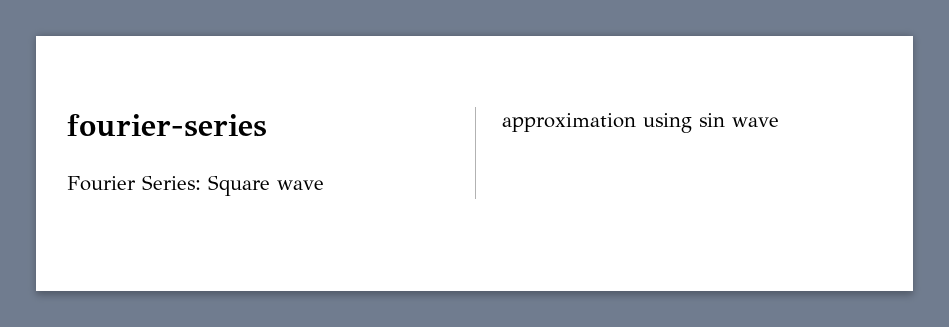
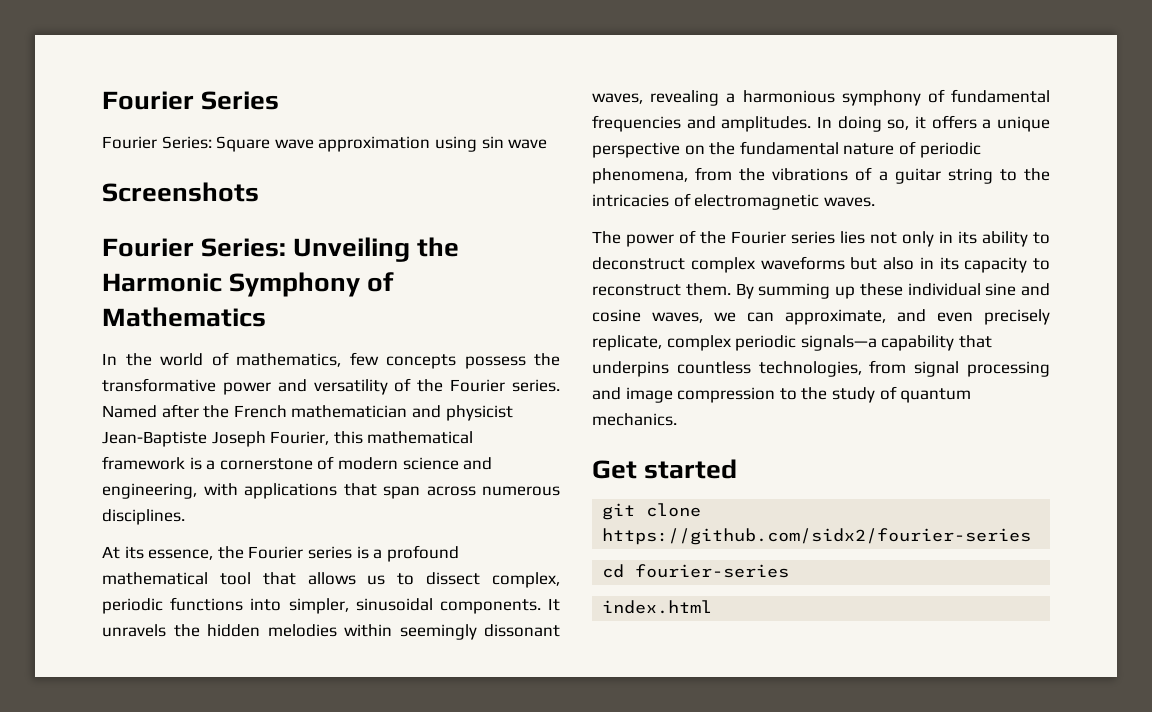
[67,114,267,137] fourier-series -> [102,91,280,110] Fourier Series
(779, 122) none -> [102,182,259,202] [102,237,460,262] [102,272,395,297] [102,307,266,327] [102,352,560,369] [102,378,560,395] [102,404,513,421] [102,431,474,447] [102,456,493,470] [102,483,560,499] [102,509,185,525] [102,545,459,562] [102,572,560,588] [102,597,560,614] [102,624,560,640] [592,89,1050,106] [592,115,1050,132] [592,141,981,158] [592,167,1050,184] [592,193,875,210] [592,230,1050,247] [592,256,1050,273] [592,283,1050,299] [592,309,1050,325] [592,335,992,351] [592,360,1050,377] [592,386,972,403] [592,413,677,426] [592,459,738,479] [602,503,702,520] [602,528,1032,545] [602,564,790,578] [602,600,713,614] // Screenshots // Fourier Series: Unveiling the Harmonic Symphony of Mathematics // In the world of mathematics, few concepts possess the transformative power and versatility of the Fourier series. Named after the French mathematician and physicist Jean-Baptiste Joseph Fourier, this mathematical framework is a cornerstone of modern science and engineering, with applications that span across numerous disciplines. // At its essence, the Fourier series is a profound mathematical tool that allows us to dissect complex, periodic functions into simpler, sinusoidal components. It unravels the hidden melodies within seemingly dissonant waves, revealing a harmonious symphony of fundamental frequencies and amplitudes. In doing so, it offers a unique perspective on the fundamental nature of periodic phenomena, from the vibrations of a guitar string to the intricacies of electromagnetic waves. // The power of the Fourier series lies not only in its ability to deconstruct complex waveforms but also in its capacity to reconstruct them. By summing up these individual sine and cosine waves, we can approximate, and even precisely replicate, complex periodic signals—a capability that underpins countless technologies, from signal processing and image compression to the study of quantum mechanics. // Get started // git clone https://github.com/sidx2/fourier-series // cd fourier-series // index.html

